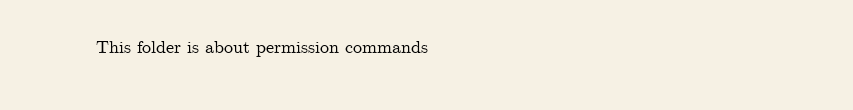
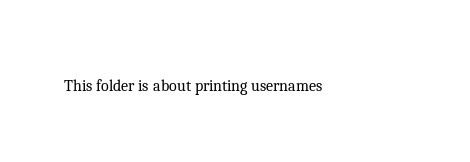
[256,41,428,57] permission commands -> [194,80,322,95] printing usernames

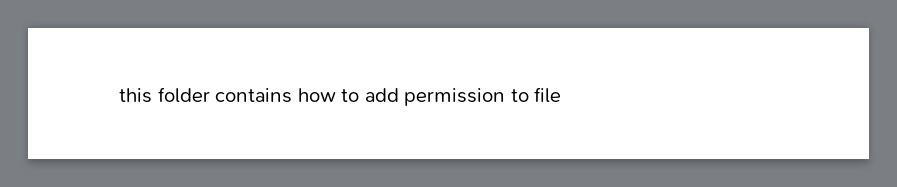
[64,79,322,95] This folder is about printing usernames -> [119,87,562,106] this folder contains how to add permission to file

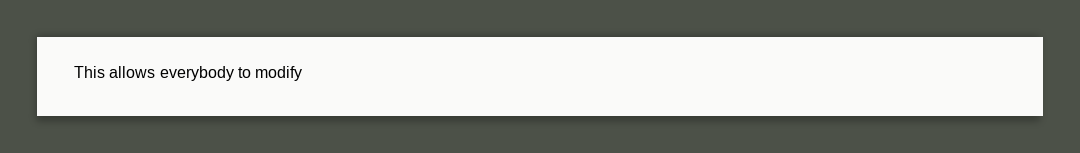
[119,87,562,106] this folder contains how to add permission to file -> [74,66,303,81] This allows everybody to modify

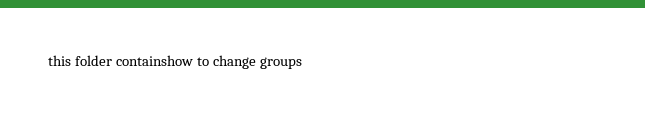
[74,66,303,81] This allows everybody to modify -> [48,55,302,69] this folder containshow to change groups

